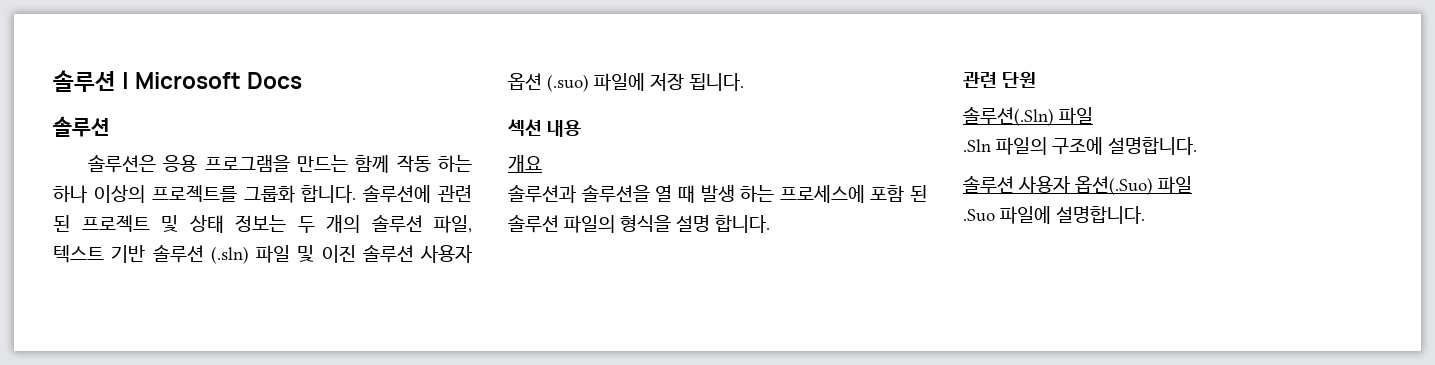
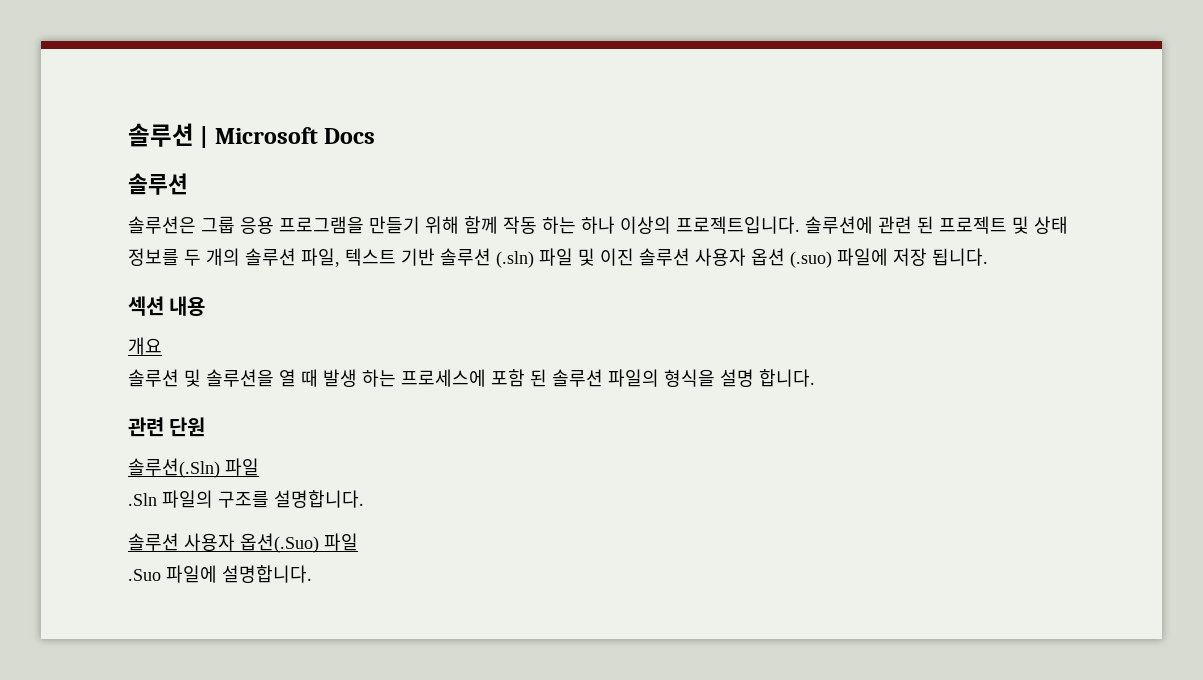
(156, 164) none -> [201,216,235,234] 그룹
[296,155,348,172] 만드는 -> [369,216,459,234] 만들기 위해
[151,185,357,203] 프로젝트를 그룹화 합니다. -> [676,216,800,234] 프로젝트입니다.
[235,215,286,232] 정보는 -> [128,248,179,266] 정보를
[508,185,576,203] 솔루션과 -> [128,369,201,387] 솔루션 및
[1052,137,1103,155] 구조에 -> [218,491,269,508] 구조를

